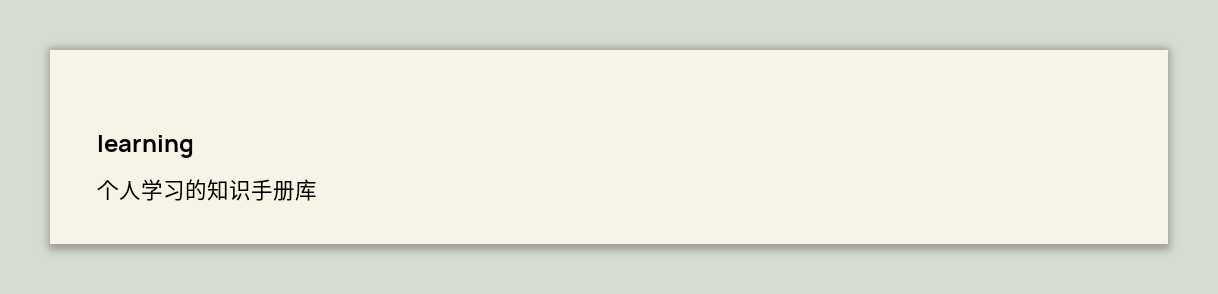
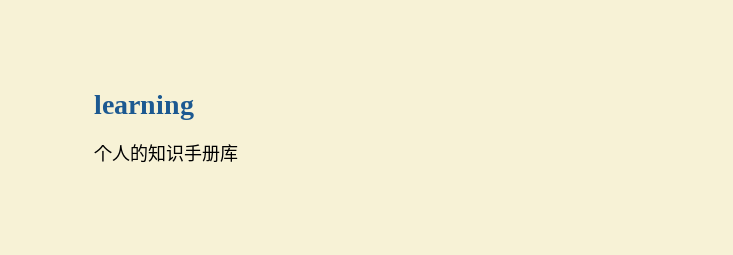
[141,179,185,201] 学习 -> (130, 153) none

